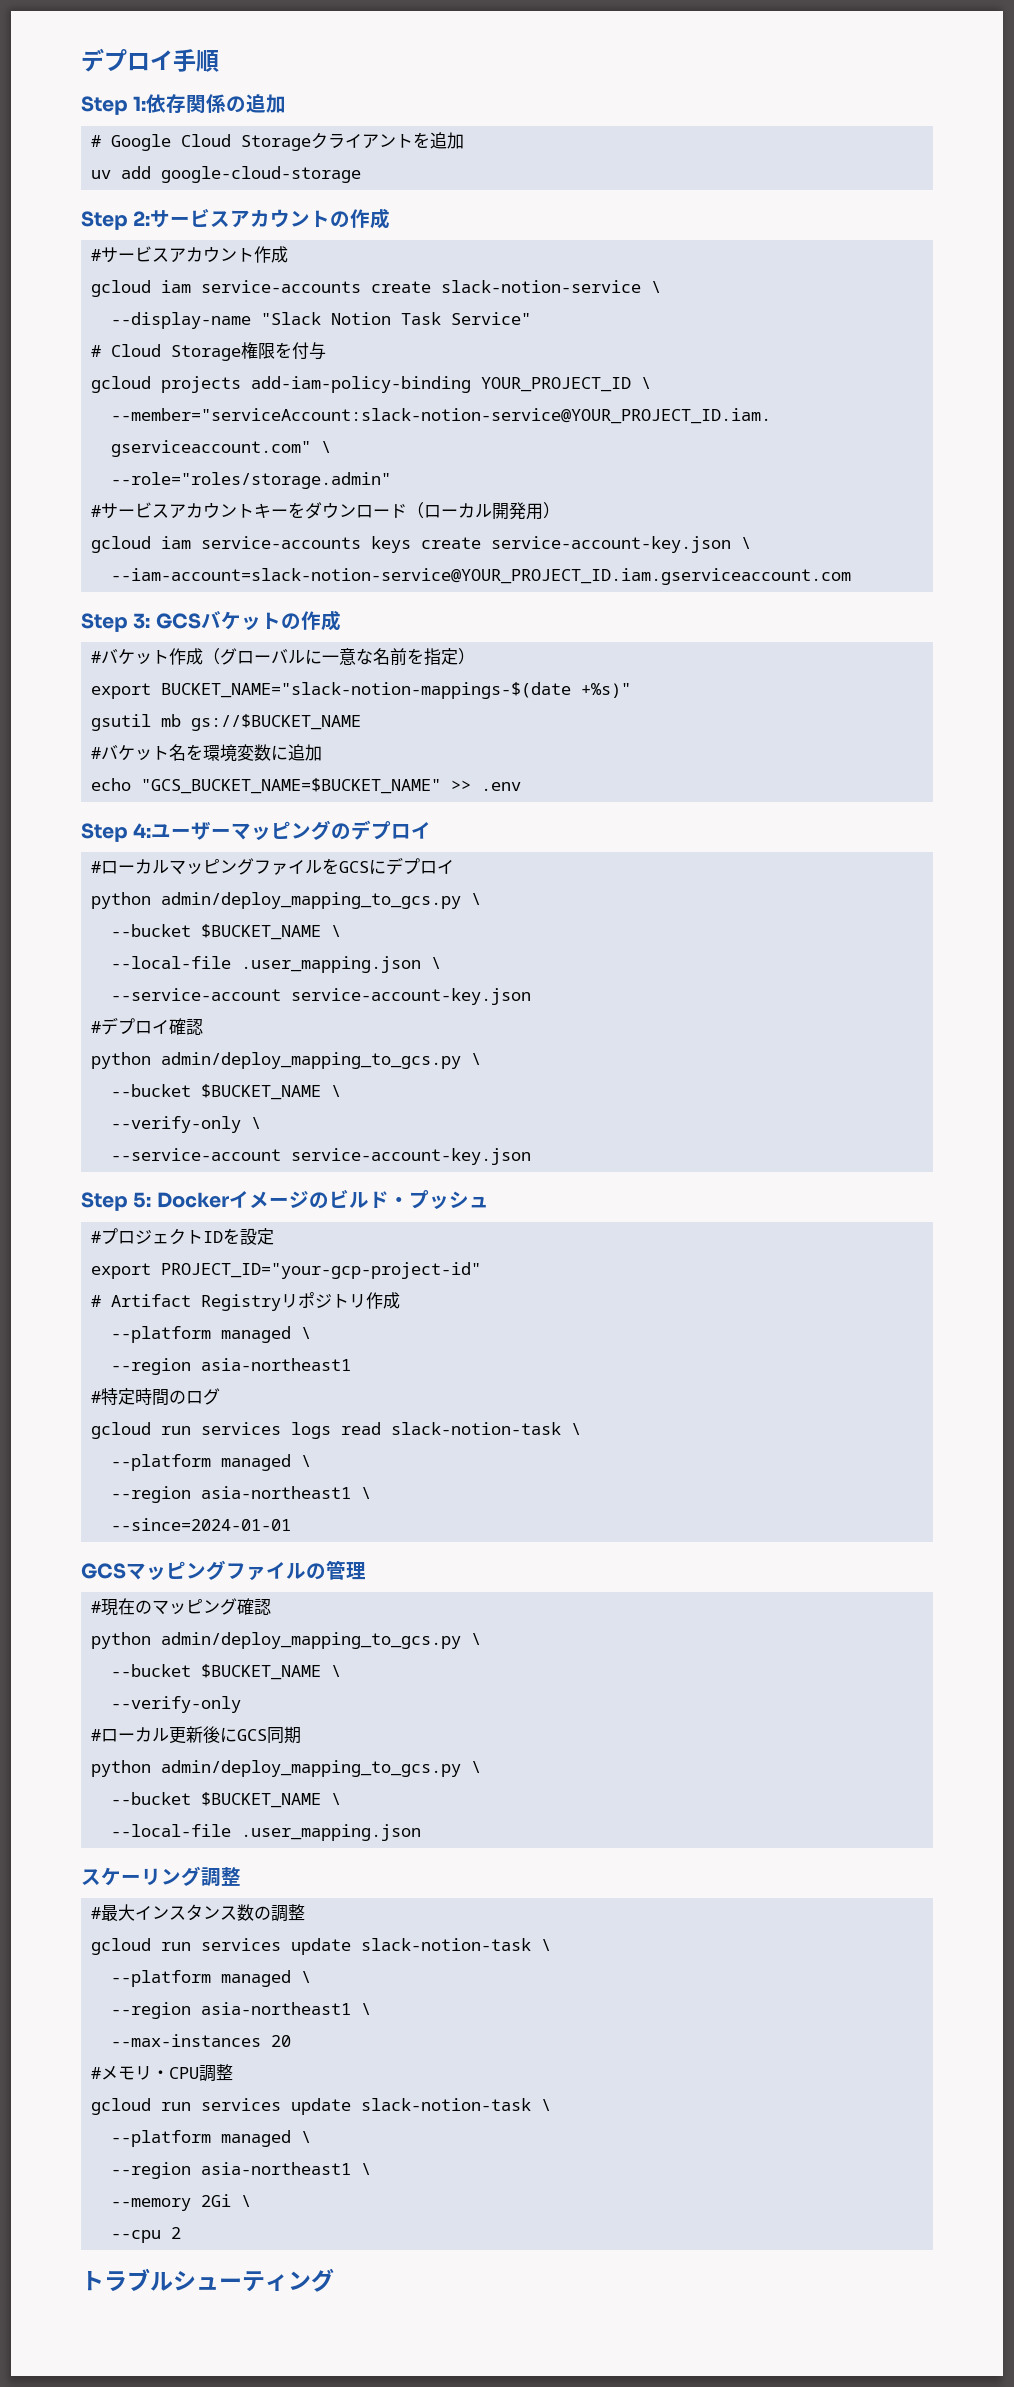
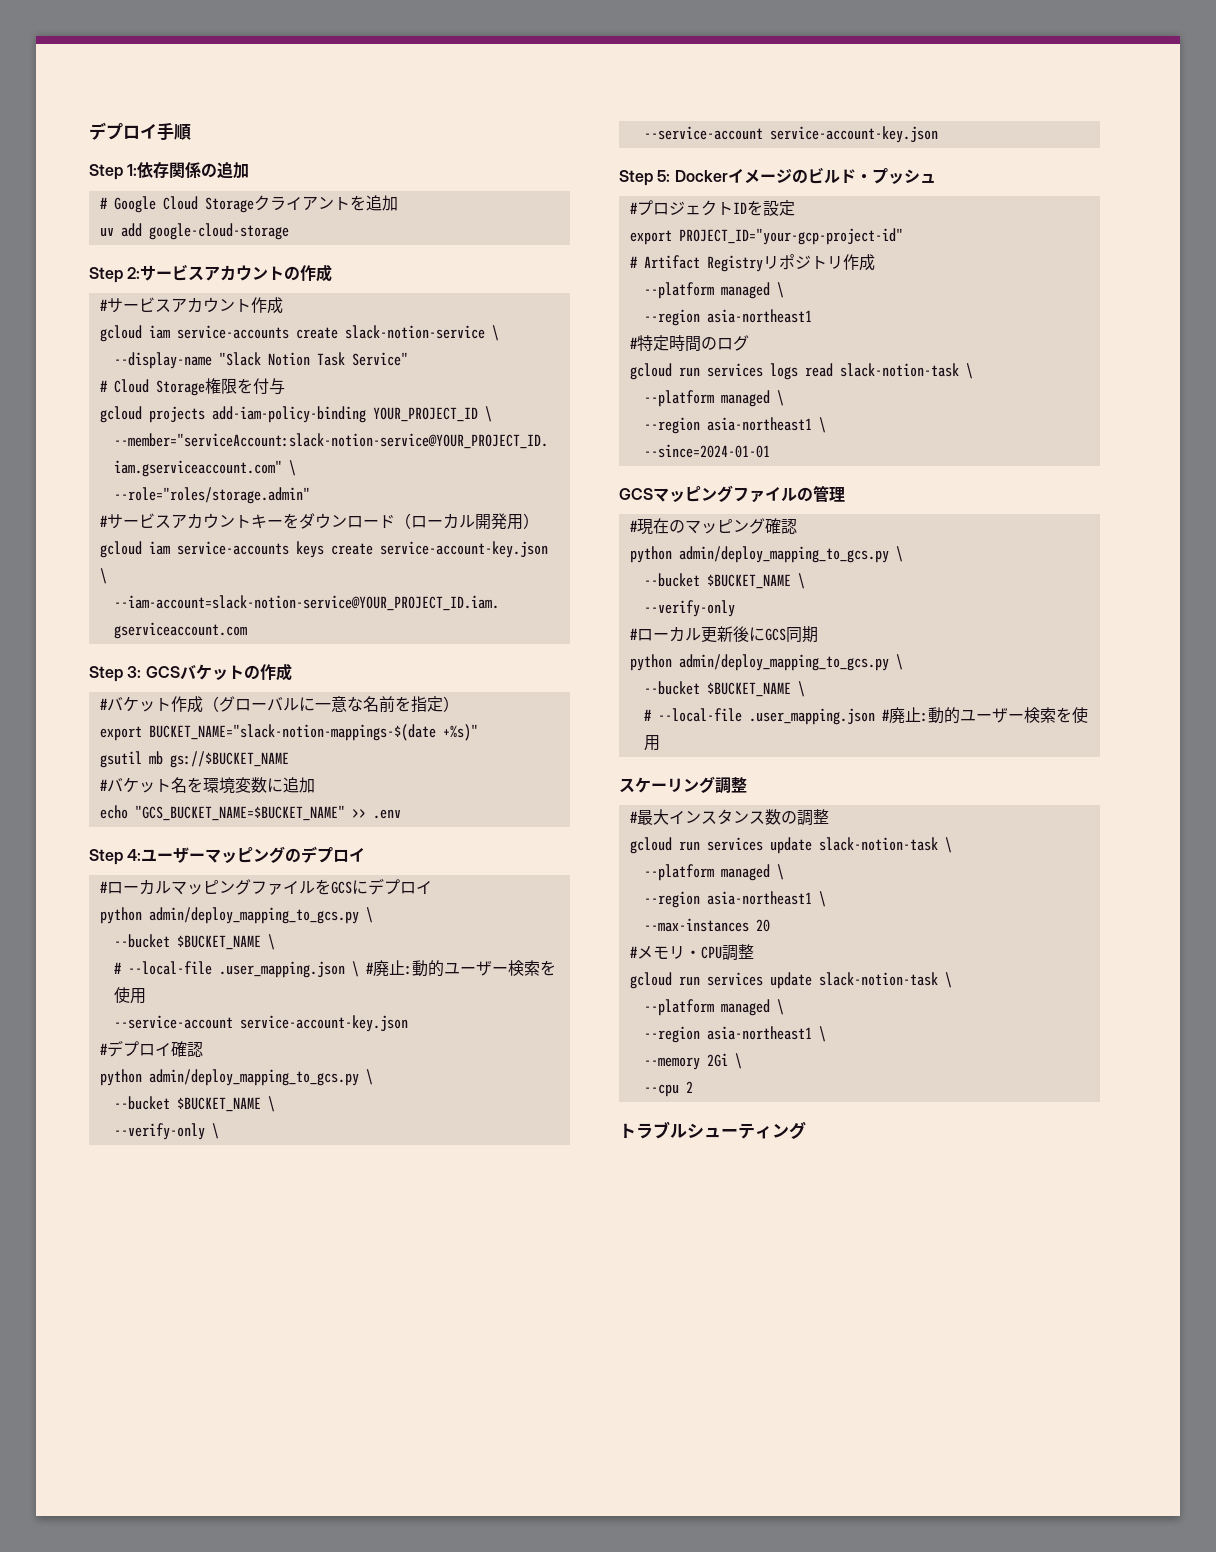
(342, 931) none -> [113,962,122,974] #
(442, 963) none -> [365,960,556,977] [113,987,146,1004] #廃止:動的ユーザー検索を使用
[111,1824,422,1841] --local-file .user_mapping.json -> [643,707,1088,725] [643,735,660,751] # --local-file .user_mapping.json #廃止:動的ユーザー検索を使用

